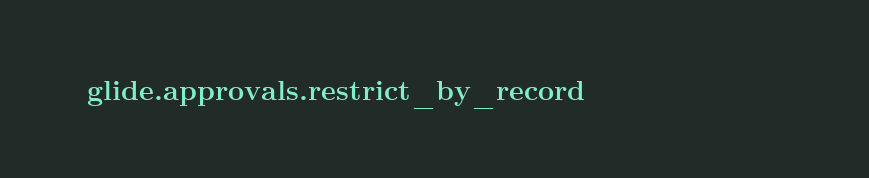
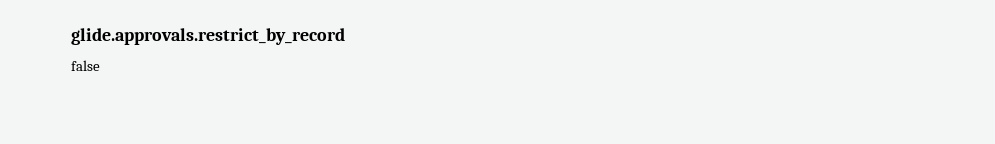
(585, 95) none -> [71,60,100,71] // false

